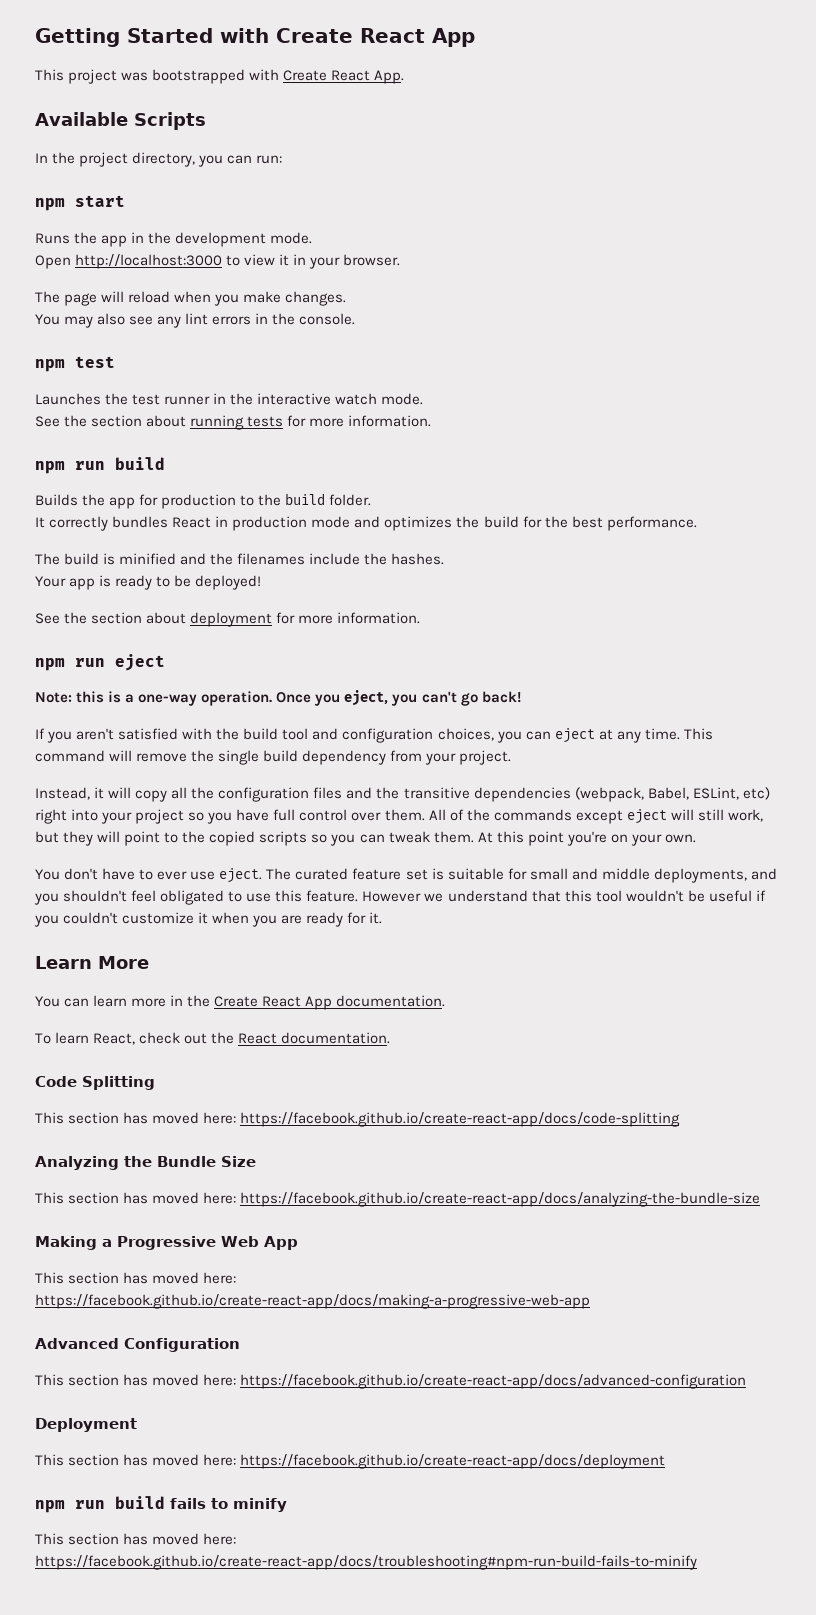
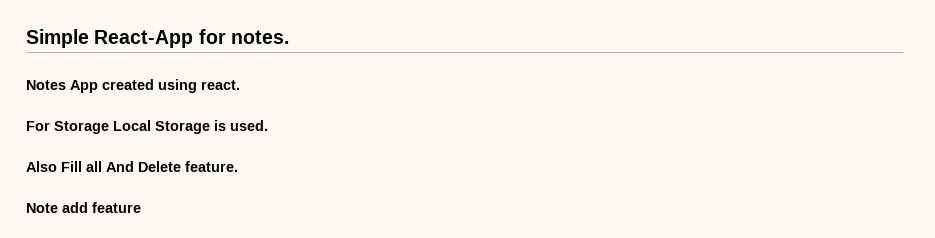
[35,28,475,47] [35,69,405,84] [35,112,206,130] [35,152,283,167] [35,195,125,211] [35,232,313,247] [35,254,401,269] [35,291,347,306] [35,313,356,328] [35,356,115,372] [35,393,424,405] [35,415,432,430] [35,457,165,474] [35,493,372,509] [35,516,697,531] [35,553,445,565] [35,575,262,590] [35,612,421,627] [35,654,165,671] [35,690,521,706] [35,728,713,743] [35,750,512,765] [35,787,770,802] [35,809,763,824] [35,831,696,846] [35,868,777,883] [34,890,766,905] [34,912,383,927] [35,956,149,969] [35,995,446,1010] [35,1032,391,1045] [35,1076,155,1090] [35,1112,681,1127] [35,1156,256,1170] [35,1192,761,1207] [35,1236,298,1250] [35,1272,237,1284] [35,1294,590,1309] [35,1338,240,1352] [35,1374,747,1389] [35,1418,137,1432] [35,1454,666,1469] [35,1496,287,1513] [35,1533,237,1545] [35,1555,697,1570] Getting Started with Create React App // This project was bootstrapped with Create React App. // Available Scripts // In the project directory, you can run: // npm start // Runs the app in the development mode. // Open http://localhost:3000 to view it in your browser. // The page will reload when you make changes. // You may also see any lint errors in the console. // npm test // Launches the test runner in the interactive watch mode. // See the section about running tests for more information. // npm run build // Builds the app for production to the build folder. // It correctly bundles React in production mode and optimizes the build for the best performance. // The build is minified and the filenames include the hashes. // Your app is ready to be deployed! // See the section about deployment for more information. // npm run eject // Note: this is a one-way operation. Once you eject, you can't go back! // If you aren't satisfied with the build tool and configuration choices, you can eject at any time. This command will remove the single build dependency from your project. // Instead, it will copy all the configuration files and the transitive dependencies (webpack, Babel, ESLint, etc) right into your project so you have full control over them. All of the commands except eject will still work, but they will point to the copied scripts so you can tweak them. At this point you're on your own. // You don't have to ever use eject. The curated feature set is suitable for small and middle deployments, and you shouldn't feel obligated to use this feature. However we understand that this tool wouldn't be useful if you couldn't customize it when you are ready for it. // Learn More // You can learn more in the Create React App documentation. // To learn React, check out the React documentation. // Code Splitting // This section has moved here: https://facebook.github.io/create-react-app/docs/code-splitting // Analyzing the Bundle Size // This section has moved here: https://facebook.github.io/create-react-app/docs/analyzing-the-bundle-size // Making a Progressive Web App // This section has moved here: https://facebook.github.io/create-react-app/docs/making-a-progressive-web-app // Advanced Configuration // This section has moved here: https://facebook.github.io/create-react-app/docs/advanced-configuration // Deployment // This section has moved here: https://facebook.github.io/create-react-app/docs/deployment // npm run build fails to minify // This section has moved here: https://facebook.github.io/create-react-app/docs/troubleshooting#npm-run-build-fails-to-minify -> [26,29,289,48] [26,79,240,93] [26,120,268,134] [26,161,238,172] [26,202,141,213] Simple React-App for notes. // Notes App created using react. // For Storage Local Storage is used. // Also Fill all And Delete feature. // Note add feature

